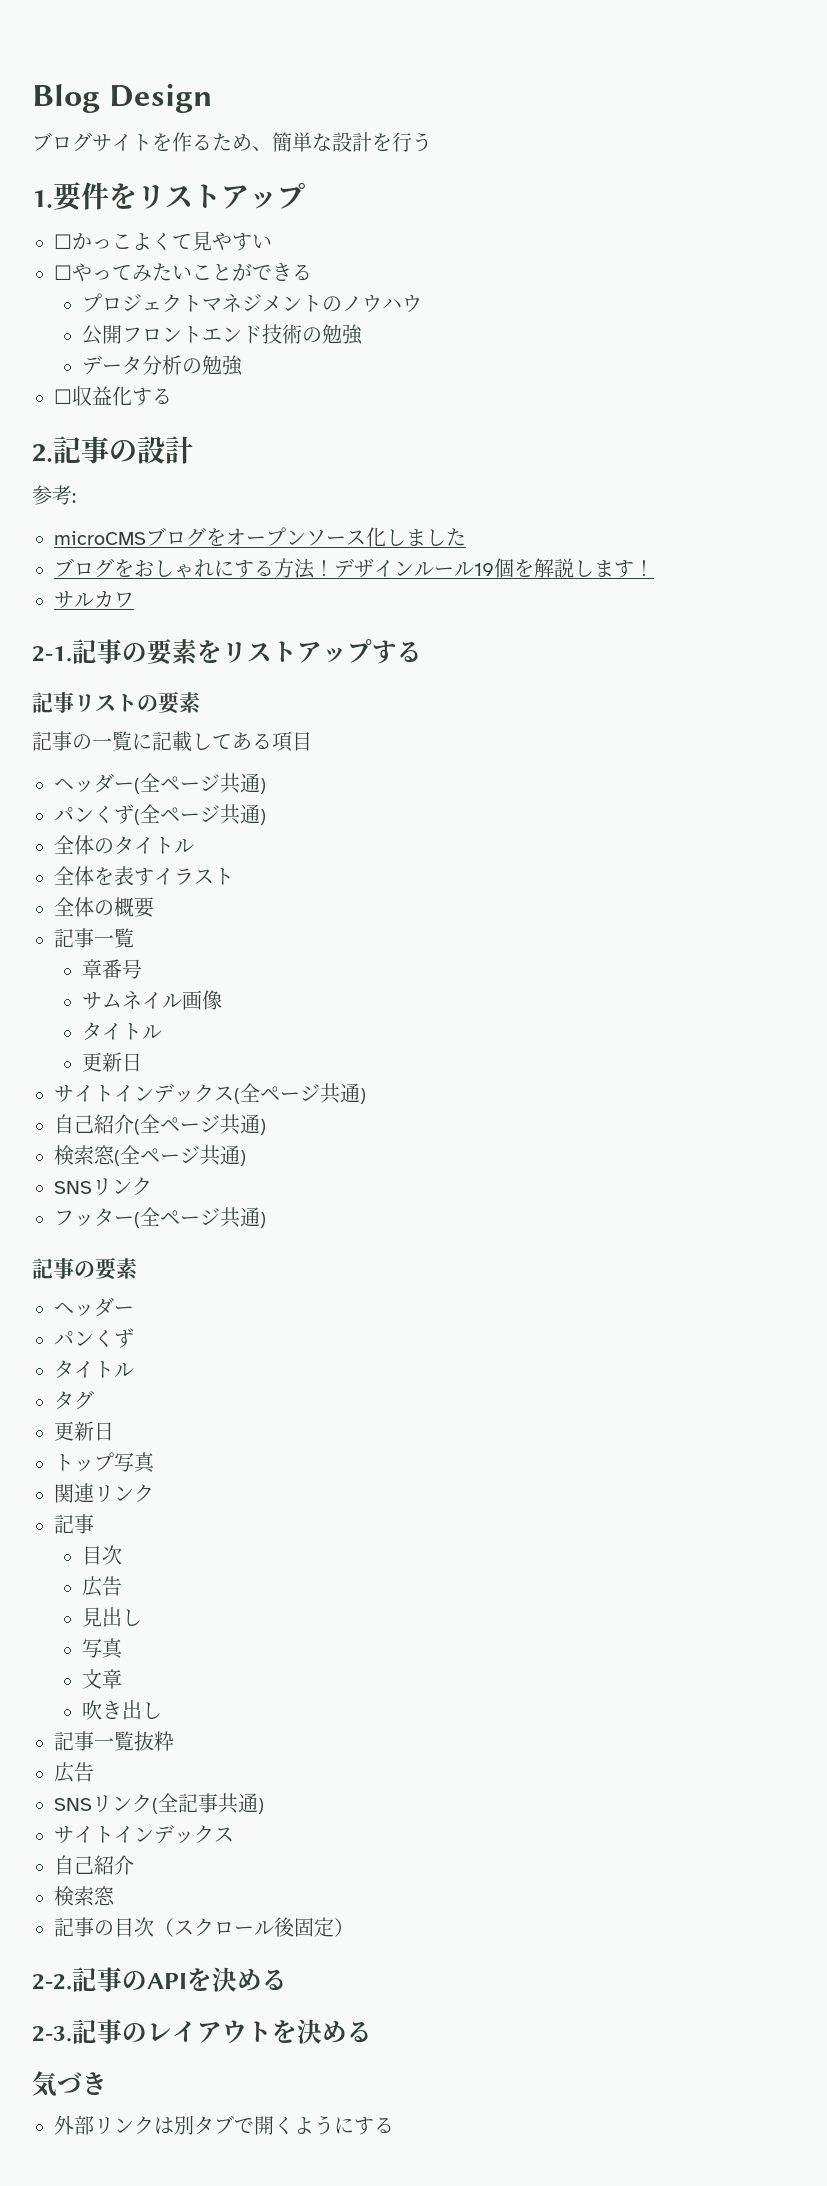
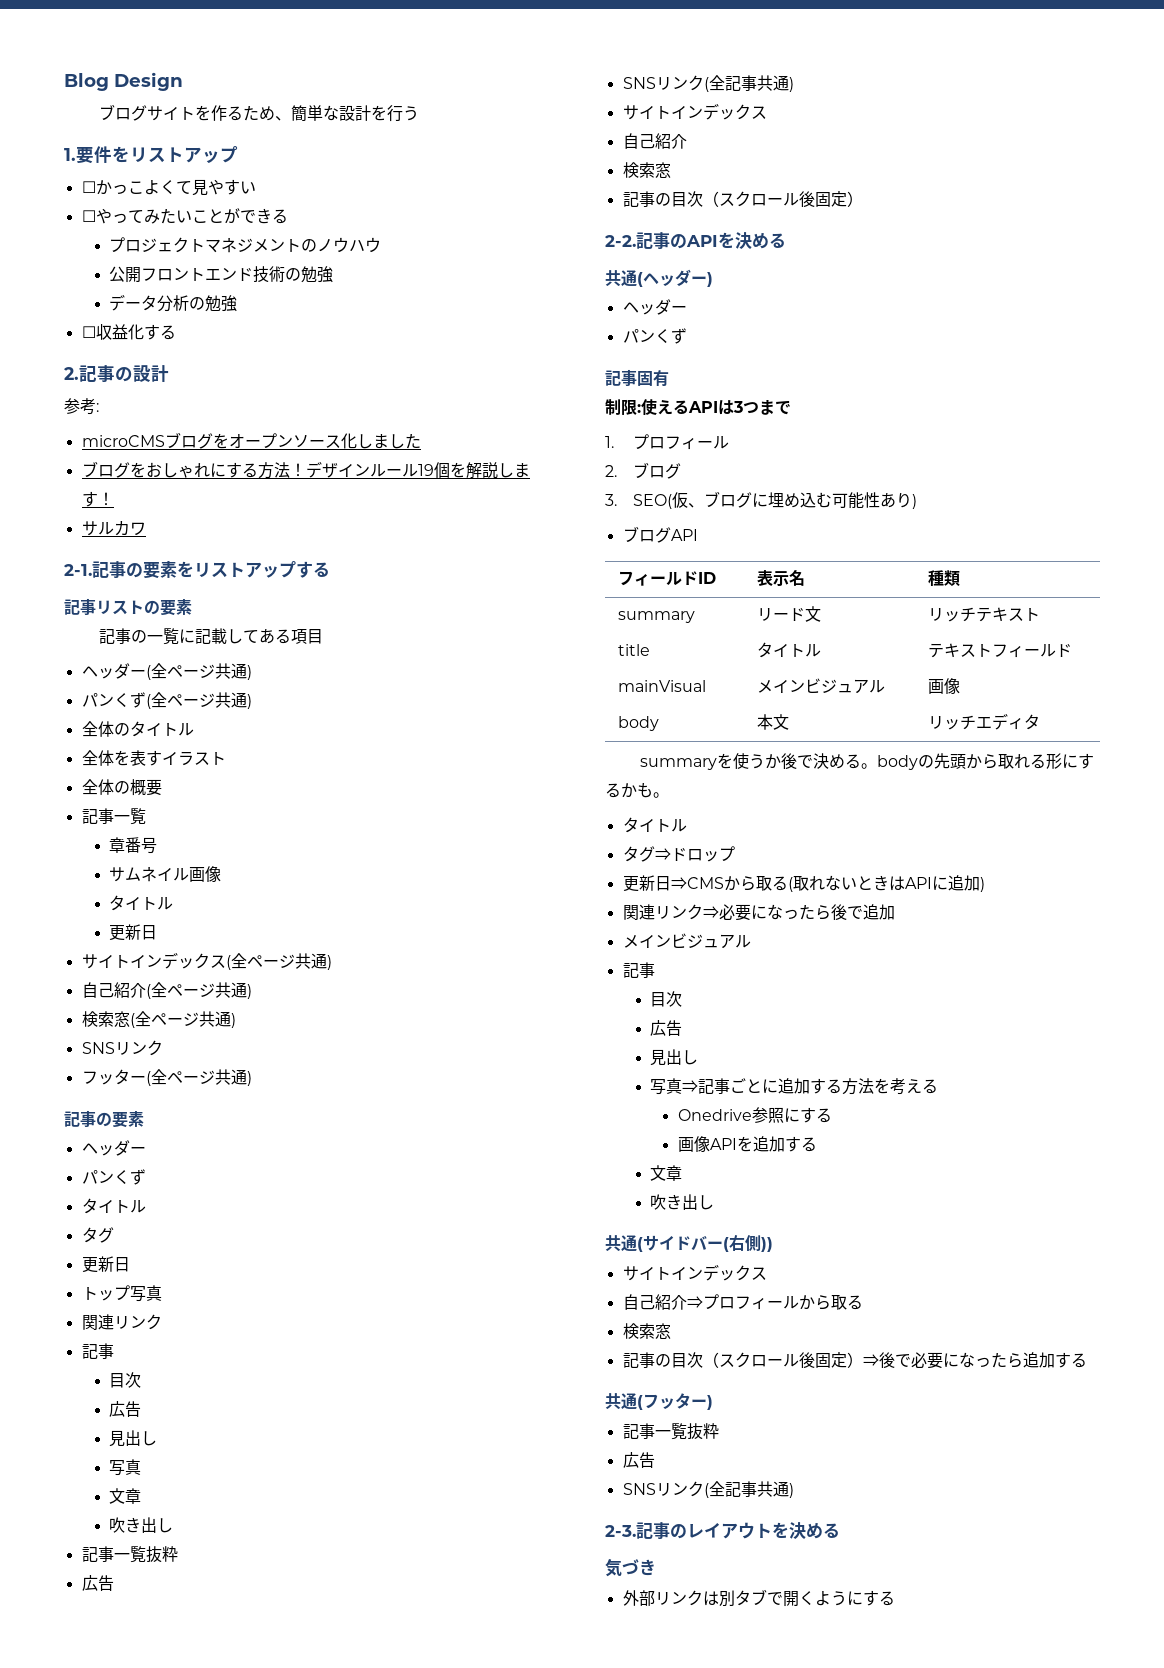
(287, 1980) none -> [605,269,713,287] [622,299,687,315] [622,328,687,344] [605,369,669,386] [605,399,791,416] [605,434,729,450] [605,462,681,479] [605,491,917,509] [622,526,698,543] [617,571,716,586] [756,570,805,586] [927,570,960,586] [617,611,695,623] [756,606,821,622] [927,607,1040,622] [617,644,650,656] [756,642,821,658] [927,643,1072,658] [617,680,706,692] [756,678,885,694] [927,678,960,694] [617,716,659,731] [756,714,789,730] [927,713,1040,730] [639,753,1094,770] [605,782,669,798] [622,817,687,833] [622,846,735,862] [622,875,985,892] [622,904,895,921] [622,933,751,949] [622,962,655,978] [650,991,683,1007] [650,1020,683,1036] [650,1049,699,1066] [650,1078,939,1095] [677,1107,832,1123] [677,1136,817,1152] [650,1165,683,1181] [650,1194,715,1210] [605,1235,773,1252] [622,1264,767,1281] [622,1294,863,1310] [622,1323,671,1339] [622,1352,1087,1369] [605,1393,713,1410] [622,1423,719,1440] [622,1452,655,1468] [622,1481,794,1498] // 共通(ヘッダー) // ヘッダー // パンくず // 記事固有 // 制限:使えるAPIは3つまで // 1.プロフィール // 2.ブログ // 3. SEO(仮、ブログに埋め込む可能性あり) // ブログAPI // フィールドID | 表示名 | 種類 // summary | リード文 | リッチテキスト // title | タイトル | テキストフィールド // mainVisual | メインビジュアル | 画像 // body | 本文 | リッチエディタ // summaryを使うか後で決める。bodyの先頭から取れる形にするかも。 // タイトル // タグ⇒ドロップ // 更新日⇒CMSから取る(取れないときはAPIに追加) // 関連リンク⇒必要になったら後で追加 // メインビジュアル // 記事 // 目次 // 広告 // 見出し // 写真⇒記事ごとに追加する方法を考える // Onedrive参照にする // 画像APIを追加する // 文章 // 吹き出し // 共通(サイドバー(右側)) // サイトインデックス // 自己紹介⇒プロフィールから取る // 検索窓 // 記事の目次（スクロール後固定）⇒後で必要になったら追加する // 共通(フッター) // 記事一覧抜粋 // 広告 // SNSリンク(全記事共通)

